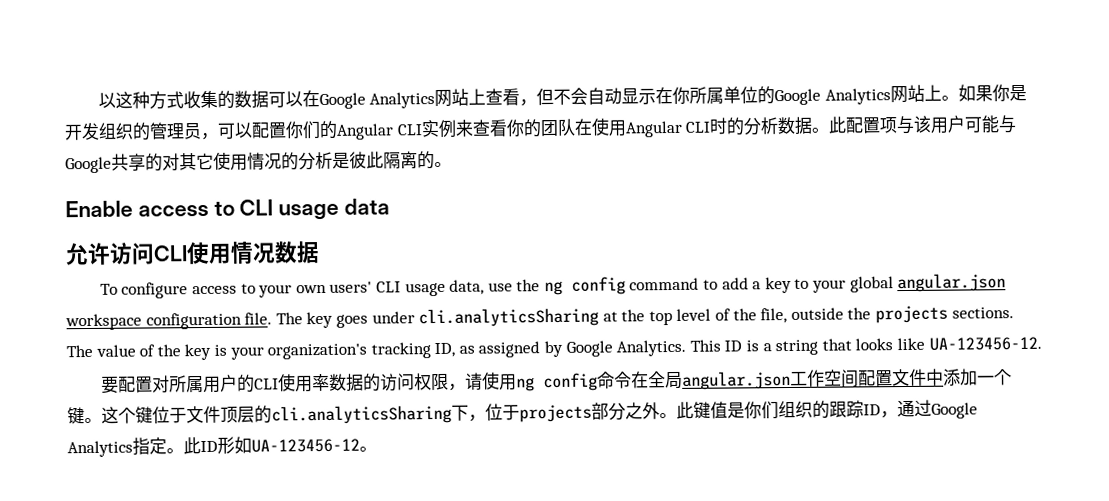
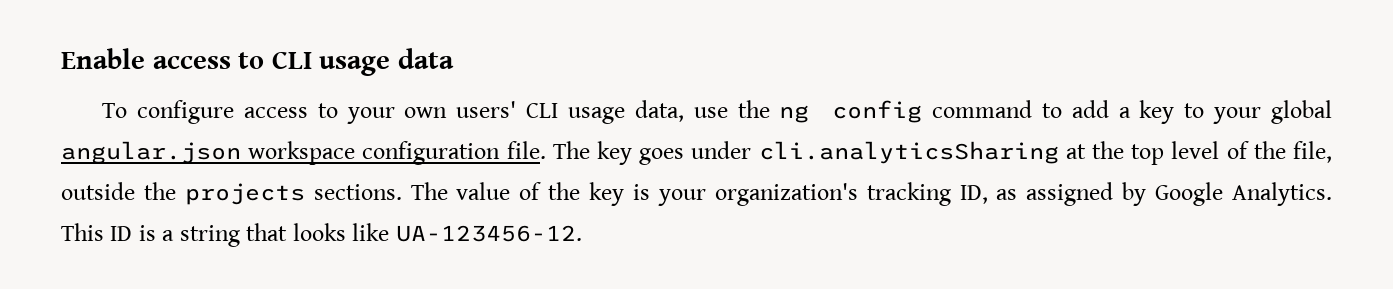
[97,84,1027,110] [64,115,1018,141] [65,151,452,174] 以这种方式收集的数据可以在Google Analytics网站上查看，但不会自动显示在你所属单位的Google Analytics网站上。如果你是开发组织的管理员，可以配置你们的Angular CLI实例来查看你的团队在使用Angular CLI时的分析数据。此配置项与该用户可能与Google共享的对其它使用情况的分析是彼此隔离的。 // -> (61, 58) none
[65,241,320,266] // 允许访问CLI使用情况数据 -> (454, 58) none
[100,368,1012,394] [67,399,978,425] [67,436,377,458] // 要配置对所属用户的CLI使用率数据的访问权限，请使用ng config命令在全局angular.json工作空间配置文件中添加一个键。这个键位于文件顶层的cli.analyticsSharing下，位于projects部分之外。此键值是你们组织的跟踪ID，通过Google Analytics指定。此ID形如UA-123456-12。 -> (582, 233) none

